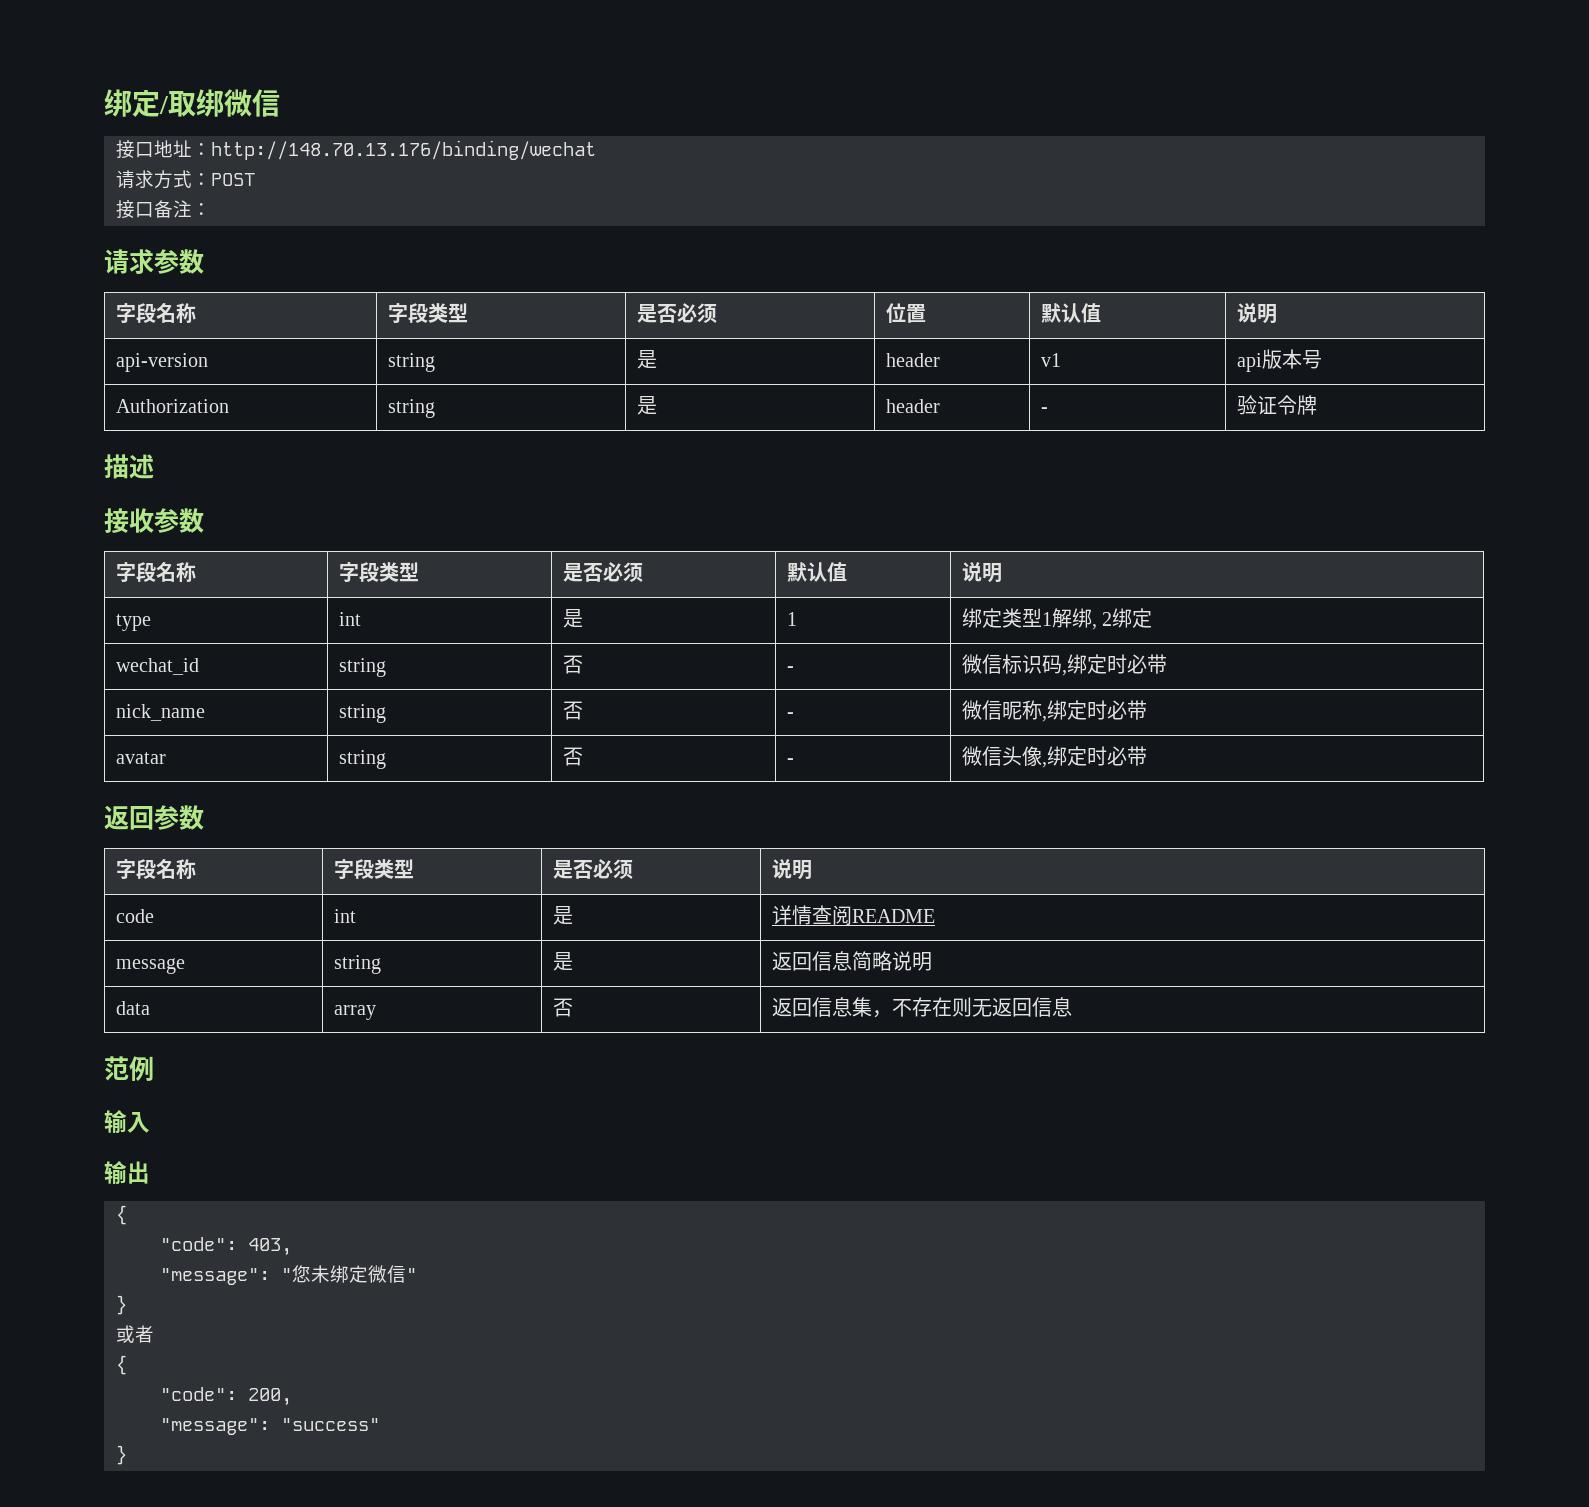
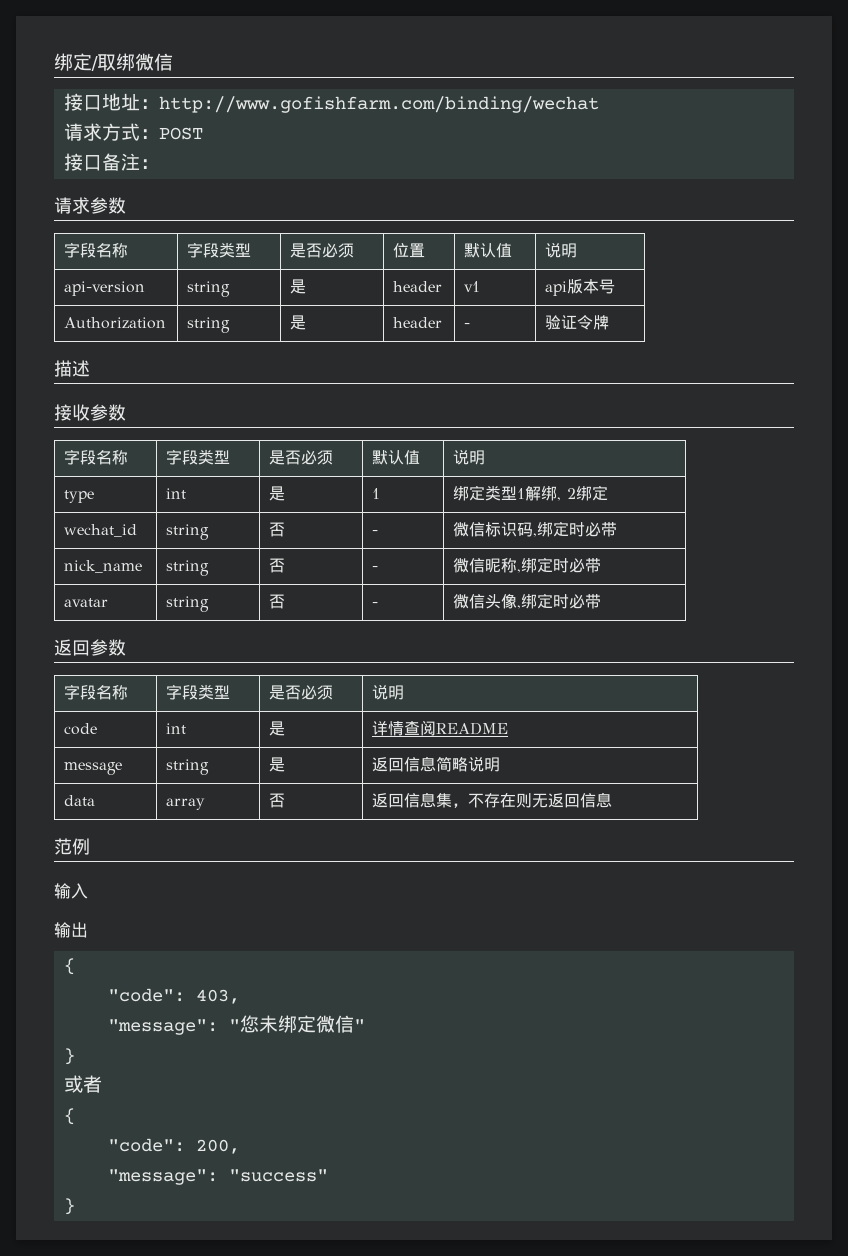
[211,140,596,160] http://148.70.13.176/binding/wechat -> [158,96,599,113] http://www.gofishfarm.com/binding/wechat

